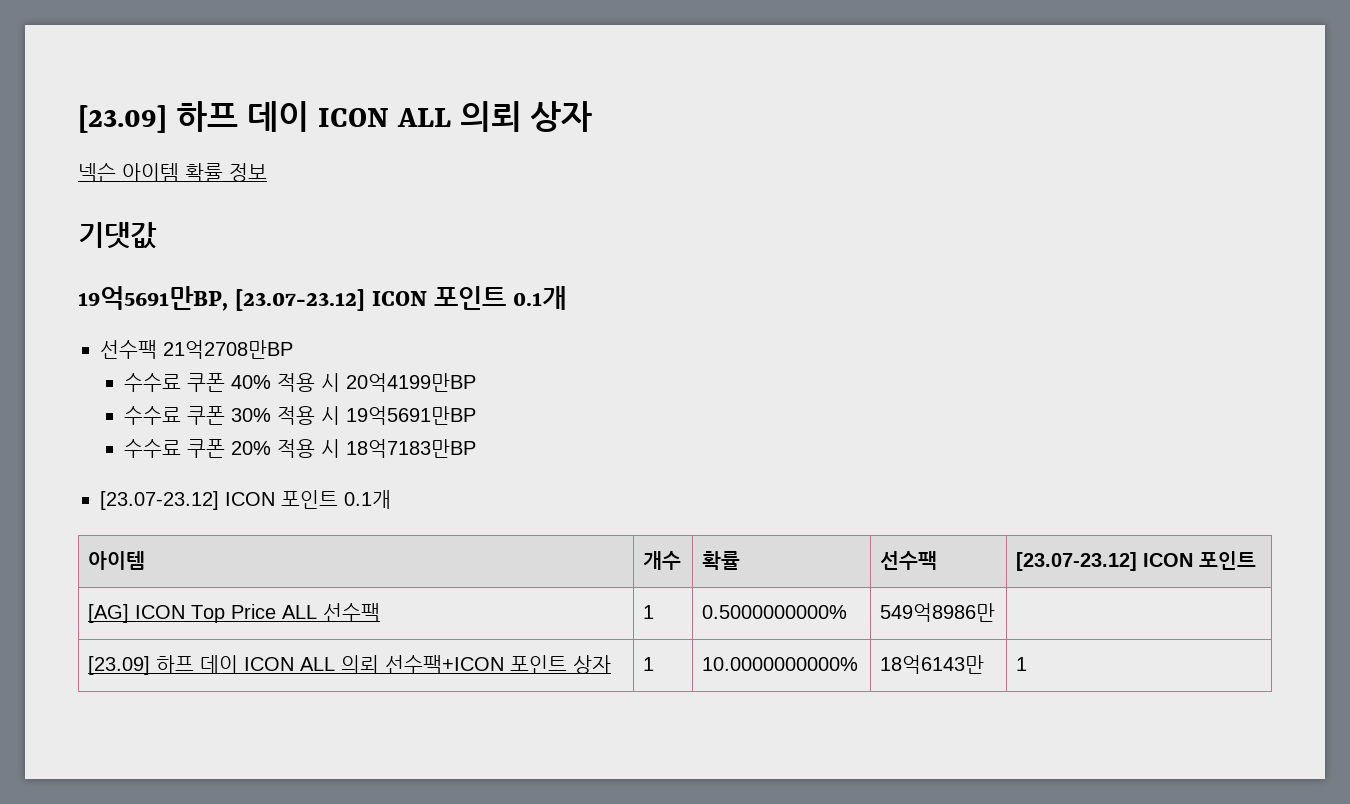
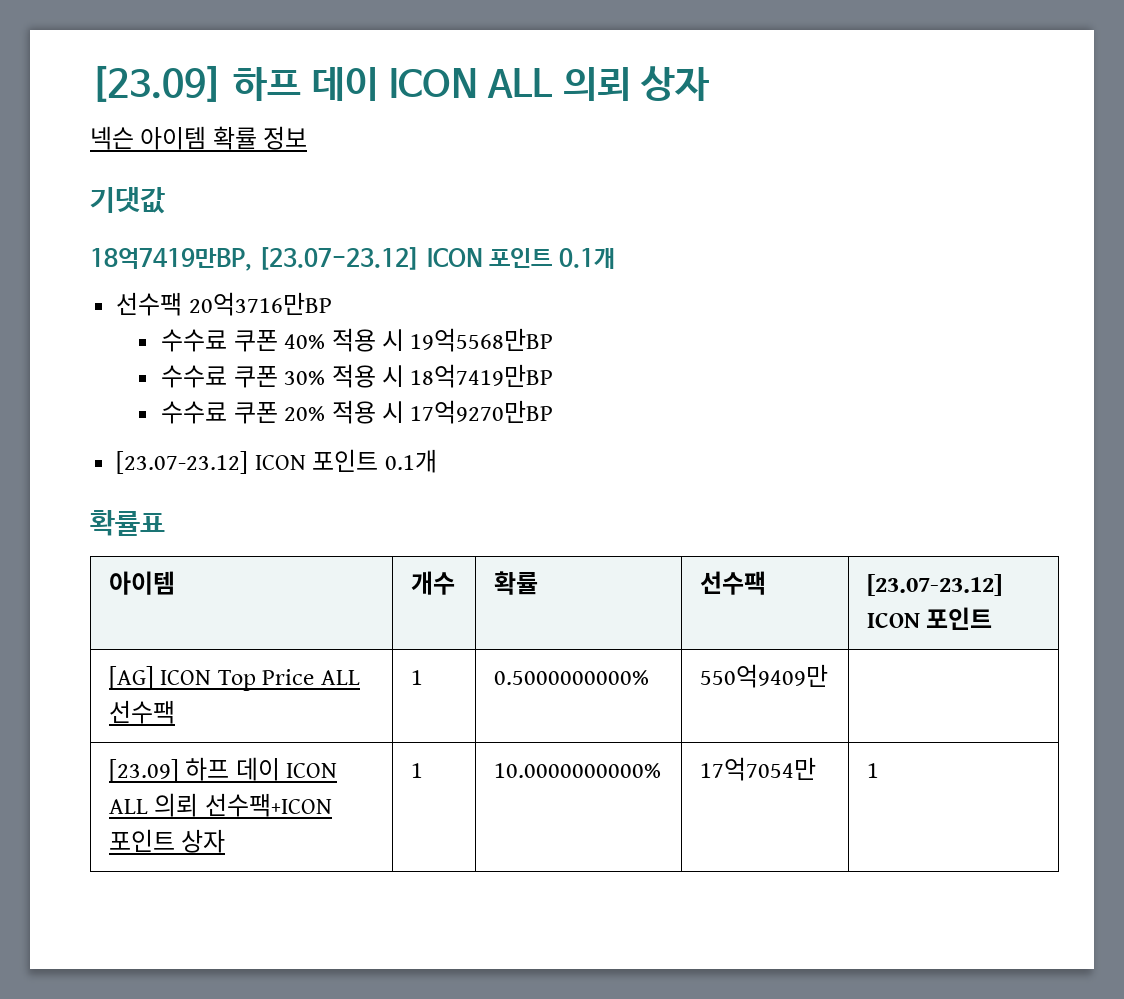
[78,286,228,311] 19억5691만BP, -> [90,248,252,271] 18억7419만BP,
[163,340,293,359] 21억2708만BP -> [188,292,332,316] 20억3716만BP
[345,373,476,392] 20억4199만BP -> [410,328,554,352] 19억5568만BP
[345,406,476,425] 19억5691만BP -> [410,364,554,388] 18억7419만BP
[345,439,476,458] [100,490,391,510] 18억7183만BP // [23.07-23.12] ICON 포인트 0.1개 -> [410,400,554,424] [116,449,437,474] [90,510,165,536] 17억9270만BP // [23.07-23.12] ICON 포인트 0.1개 // 확률표
[879,603,995,622] 549억8986만 -> [700,664,829,688] 550억9409만
[879,655,984,674] 18억6143만 -> [700,757,817,781] 17억7054만

